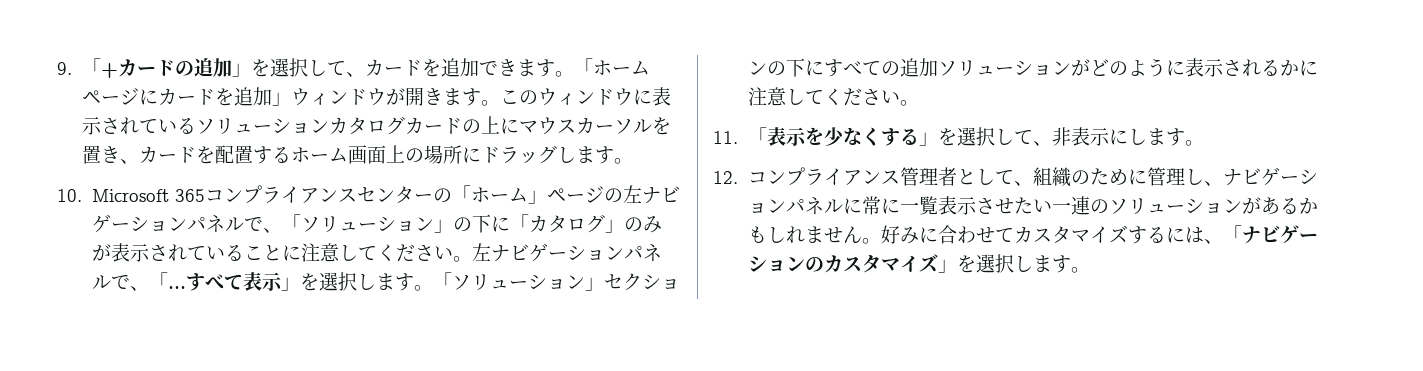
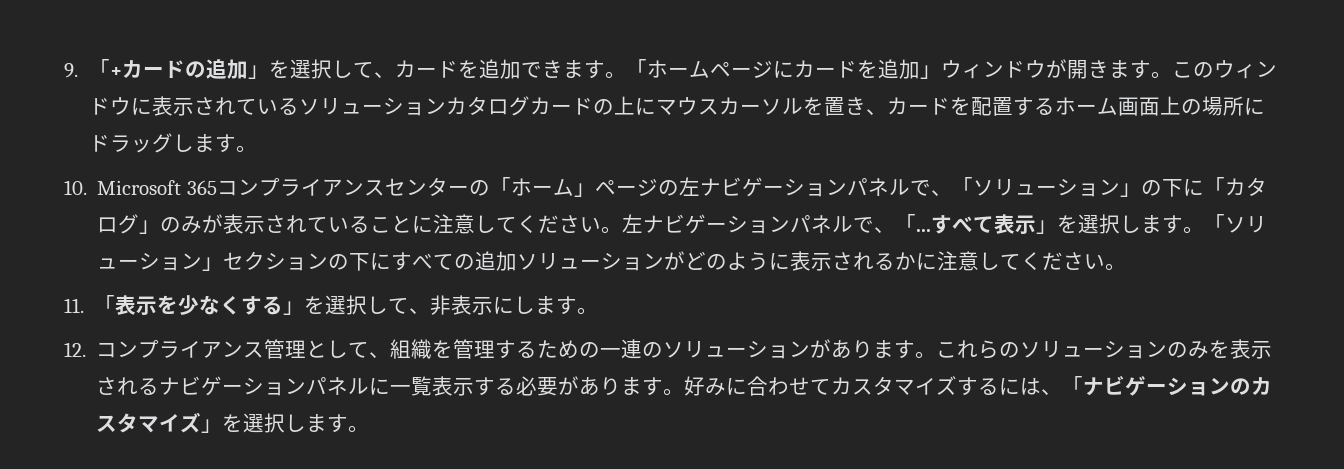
[937,167,957,186] 者 -> (307, 349) none
[1070,167,1318,186] [747,196,1052,215] のために管理し、ナビゲーションパネルに常に一覧表示させたい -> [432,339,601,359] を管理するための
[1279,197,1318,214] [747,226,862,243] るかもしれません -> [852,339,1273,359] [96,376,664,396] ります。これらのソリューションのみを表示されるナビゲーションパネルに一覧表示する必要があります

